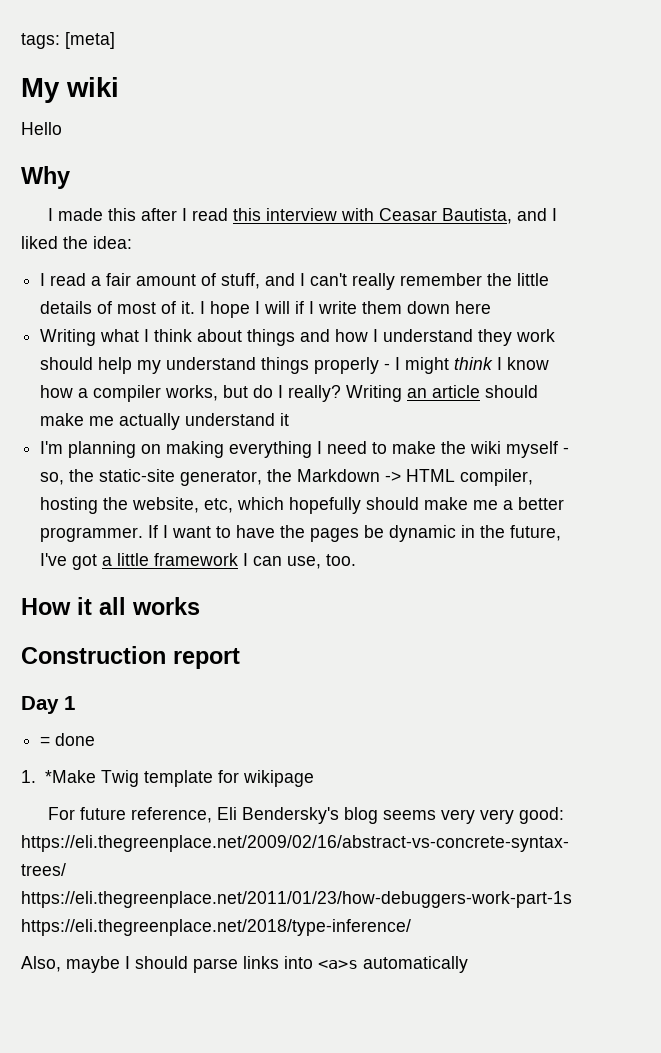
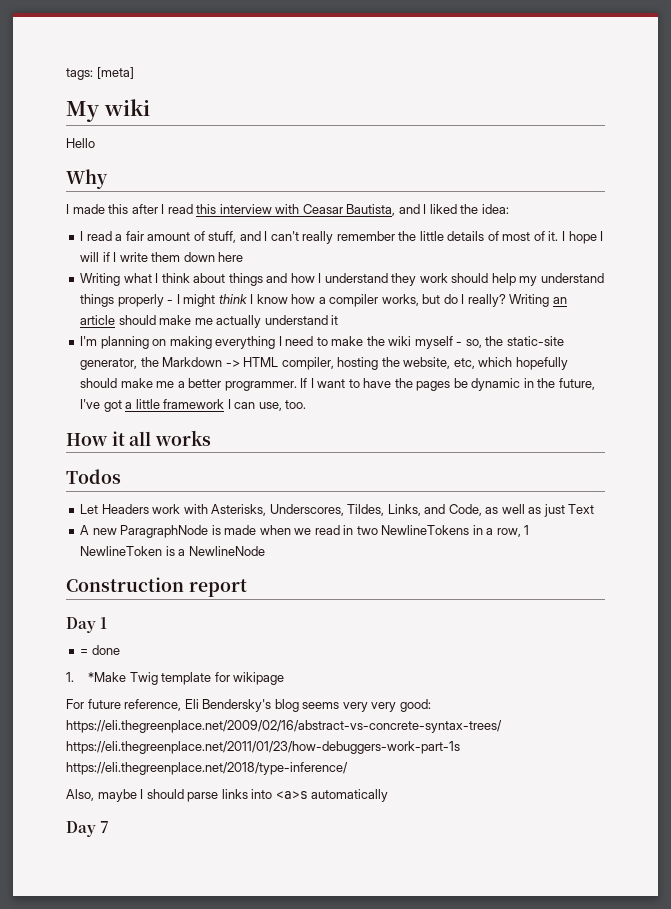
(200, 606) none -> [66,469,121,484] [80,504,595,517] [80,525,530,538] [80,546,265,556] // Todos // Let Headers work with Asterisks, Underscores, Tildes, Links, and Code, as well as just Text // A new ParagraphNode is made when we read in two NewlineTokens in a row, 1 NewlineToken is a NewlineNode
(468, 964) none -> [66,821,110,837] // Day 7

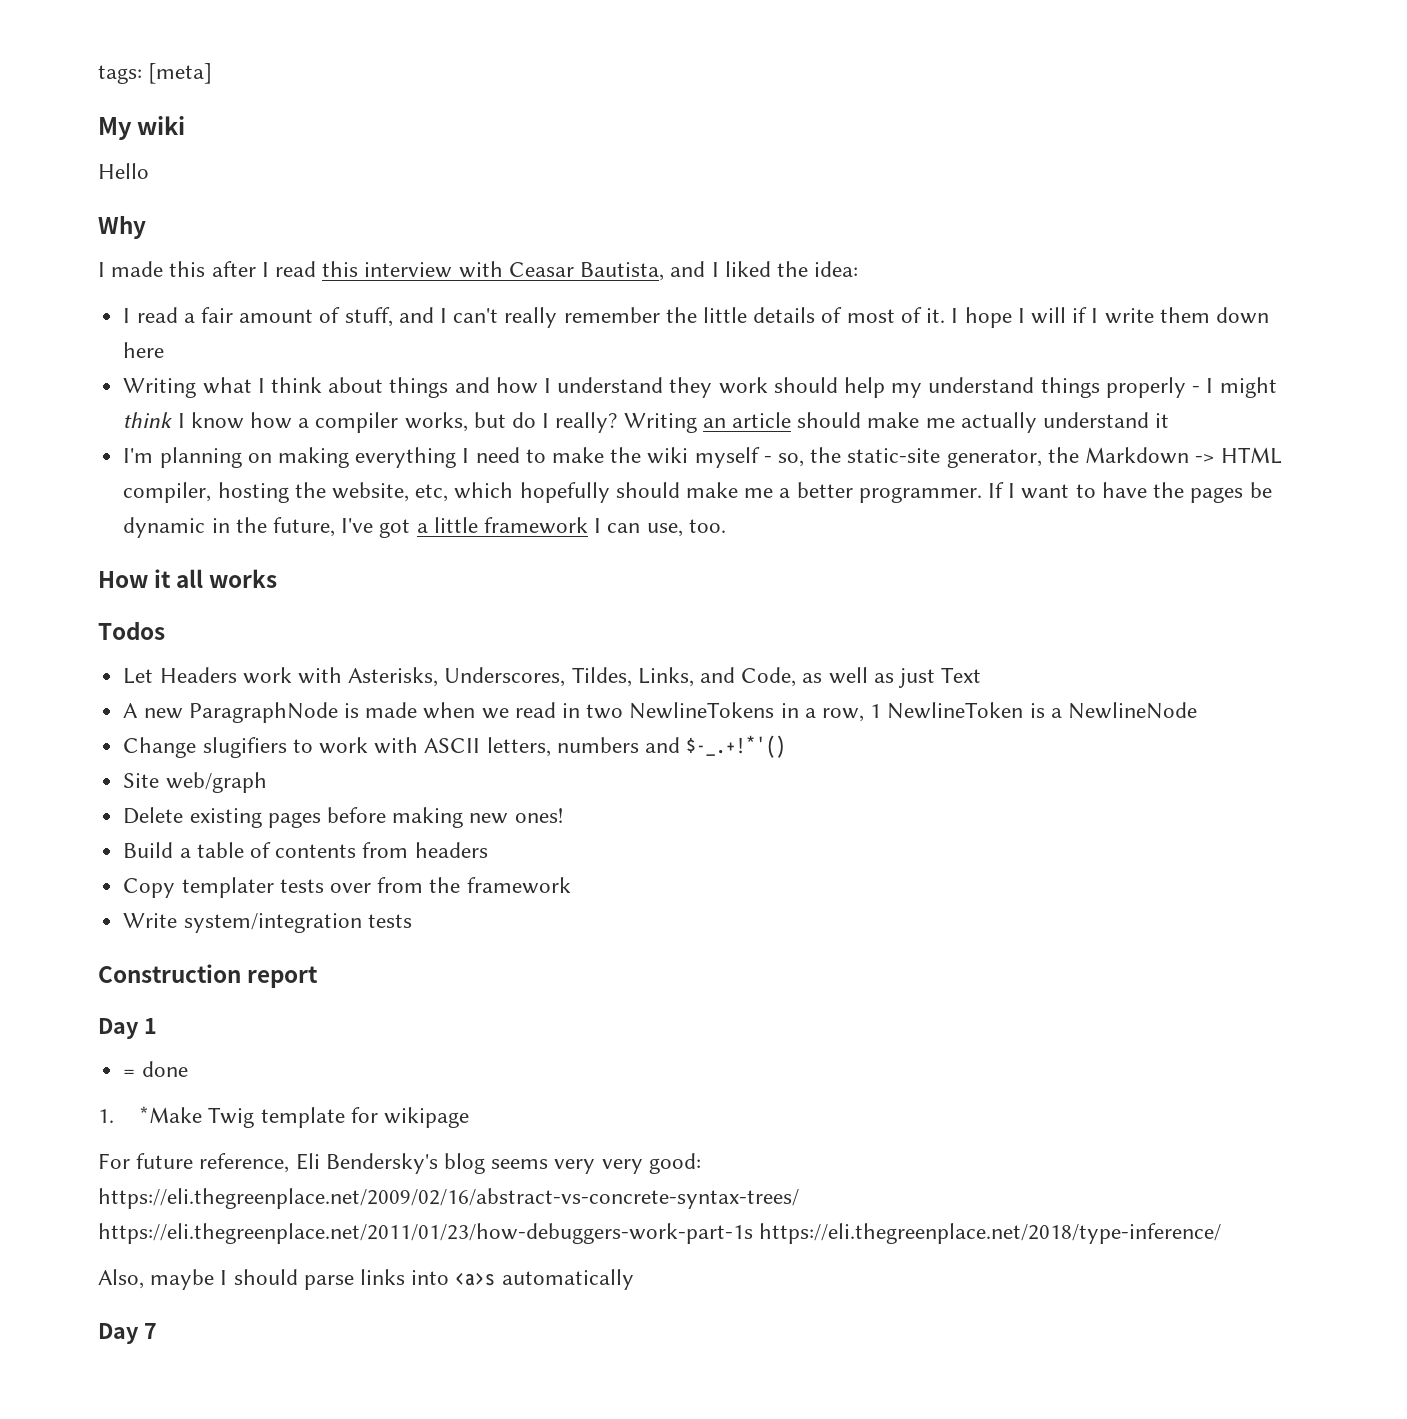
(265, 551) none -> [123,735,787,758] [123,772,267,793] [123,807,563,828] [123,842,488,858] [123,877,571,898] [123,913,412,933] // Change slugifiers to work with ASCII letters, numbers and $-_.+!*'() // Site web/graph // Delete existing pages before making new ones! // Build a table of contents from headers // Copy templater tests over from the framework // Write system/integration tests

